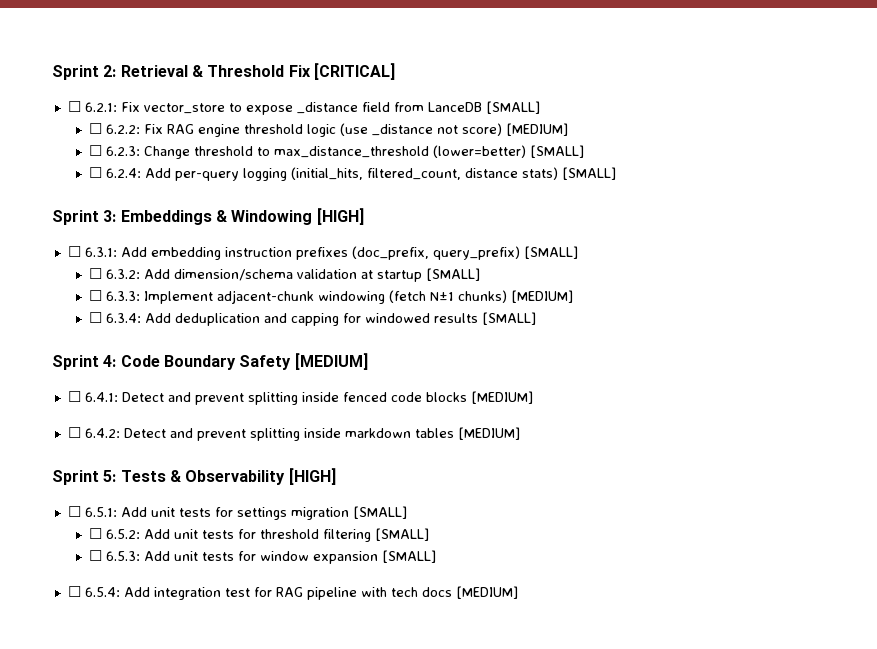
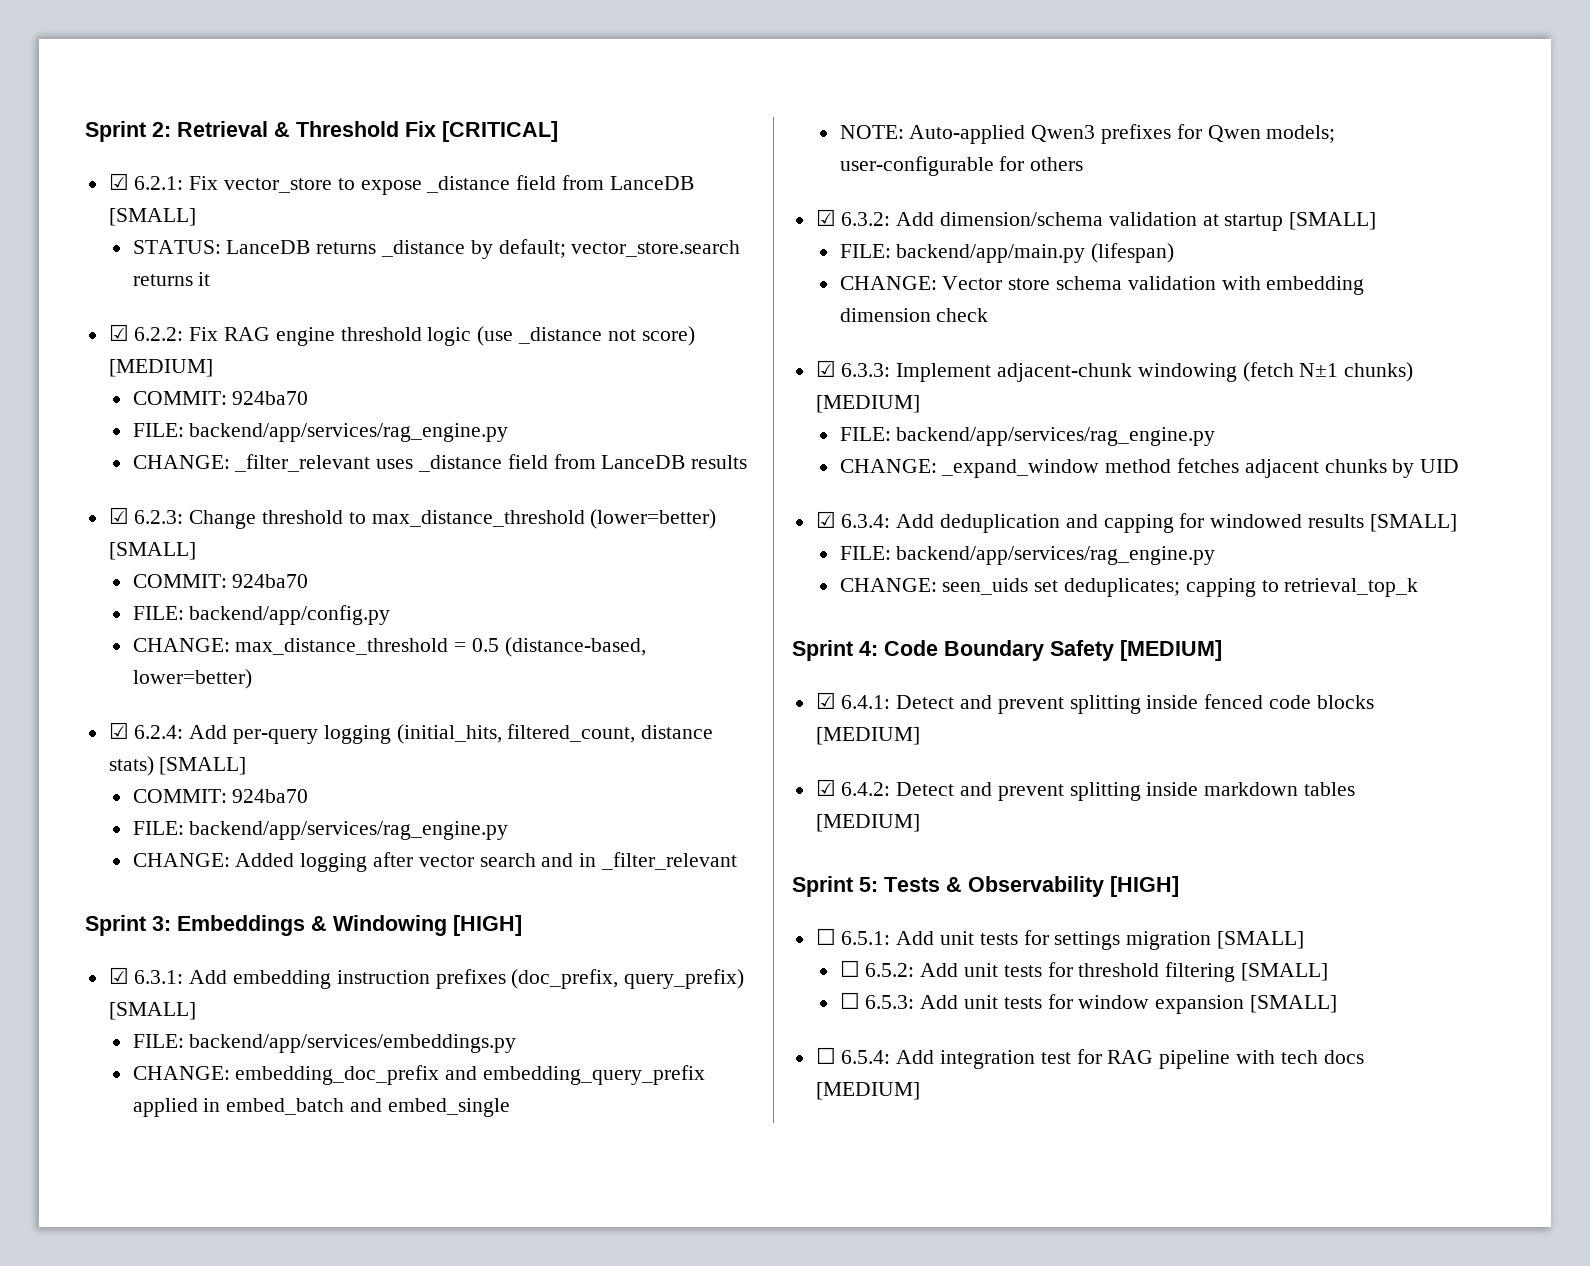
[67,101,81,112] ☐ -> [108,173,129,190] ☑
[88,123,102,134] ☐ -> [132,239,741,259] [132,272,211,286] [108,324,129,341] STATUS: LanceDB returns _distance by default; vector_store.search returns it // ☑
[88,145,102,156] ☐ -> [132,391,309,405] [132,423,509,442] [132,454,748,472] [108,507,129,524] COMMIT: 924ba70 // FILE: backend/app/services/rag_engine.py // CHANGE: _filter_relevant uses _distance field from LanceDB results // ☑
[88,167,102,178] ☐ -> [132,574,309,588] [132,605,391,625] [132,637,646,657] [132,669,252,689] [108,722,129,739] COMMIT: 924ba70 // FILE: backend/app/config.py // CHANGE: max_distance_threshold = 0.5 (distance-based, lower=better) // ☑
(616, 173) none -> [132,789,309,803] [132,821,509,840] [132,852,738,872] // COMMIT: 924ba70 // FILE: backend/app/services/rag_engine.py // CHANGE: Added logging after vector search and in _filter_relevant
[67,246,81,257] ☐ -> [108,967,129,984] ☑
[88,268,102,279] ☐ -> [132,1034,517,1053] [132,1065,706,1085] [132,1098,510,1117] [839,124,1336,144] [839,156,1084,176] [815,209,836,226] FILE: backend/app/services/embeddings.py // CHANGE: embedding_doc_prefix and embedding_query_prefix applied in embed_batch and embed_single // NOTE: Auto-applied Qwen3 prefixes for Qwen models; user-configurable for others // ☑
[88,290,102,301] ☐ -> [839,243,1175,263] [839,276,1365,295] [839,308,989,322] [815,360,836,377] FILE: backend/app/main.py (lifespan) // CHANGE: Vector store schema validation with embedding dimension check // ☑
[88,312,102,323] ☐ -> [839,427,1216,446] [839,458,1460,478] [815,511,836,528] FILE: backend/app/services/rag_engine.py // CHANGE: _expand_window method fetches adjacent chunks by UID // ☑
(536, 318) none -> [839,546,1216,565] [839,578,1419,597] // FILE: backend/app/services/rag_engine.py // CHANGE: seen_uids set deduplicates; capping to retrieval_top_k
[67,391,81,402] ☐ -> [815,692,836,709] ☑
[67,427,81,438] ☐ -> [815,779,836,796] ☑

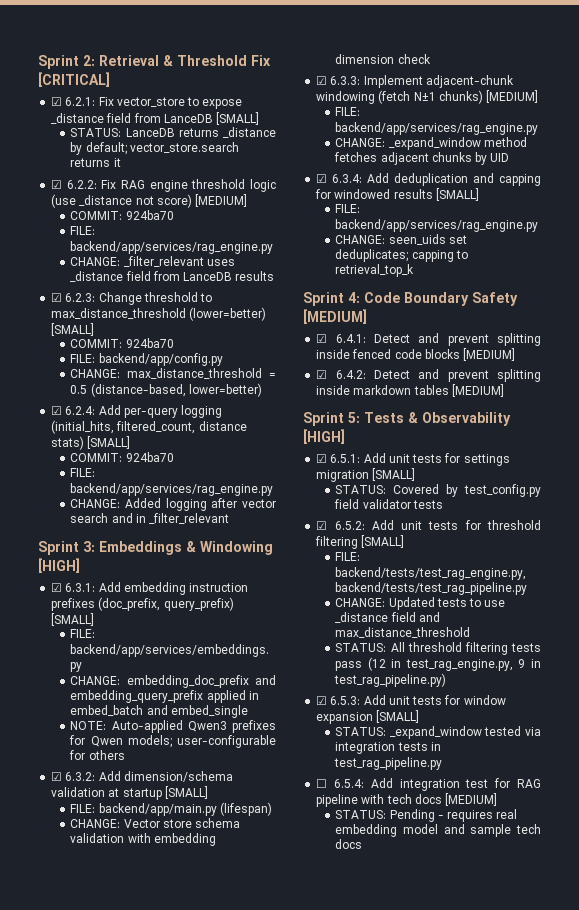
[815,928,836,945] ☐ -> [316,454,328,463] ☑
[839,960,860,977] ☐ -> [335,484,541,497] [334,499,443,509] [316,521,328,530] STATUS: Covered by test_config.py field validator tests // ☑
[839,992,860,1009] ☐ -> [335,552,361,561] [335,567,527,580] [335,582,528,595] [335,597,506,610] [335,612,440,623] [335,627,471,638] [335,642,541,655] [335,657,541,671] [334,673,447,687] [316,696,328,705] FILE: backend/tests/test_rag_engine.py, backend/tests/test_rag_pipeline.py // CHANGE: Updated tests to use _distance field and max_distance_threshold // STATUS: All threshold filtering tests pass (12 in test_rag_engine.py, 9 in test_rag_pipeline.py) // ☑
(1338, 1004) none -> [335,726,541,739] [335,742,441,754] [334,757,443,770] // STATUS: _expand_window tested via integration tests in test_rag_pipeline.py
(920, 1091) none -> [335,809,518,822] [335,824,541,837] [335,839,363,849] // STATUS: Pending - requires real embedding model and sample tech docs

